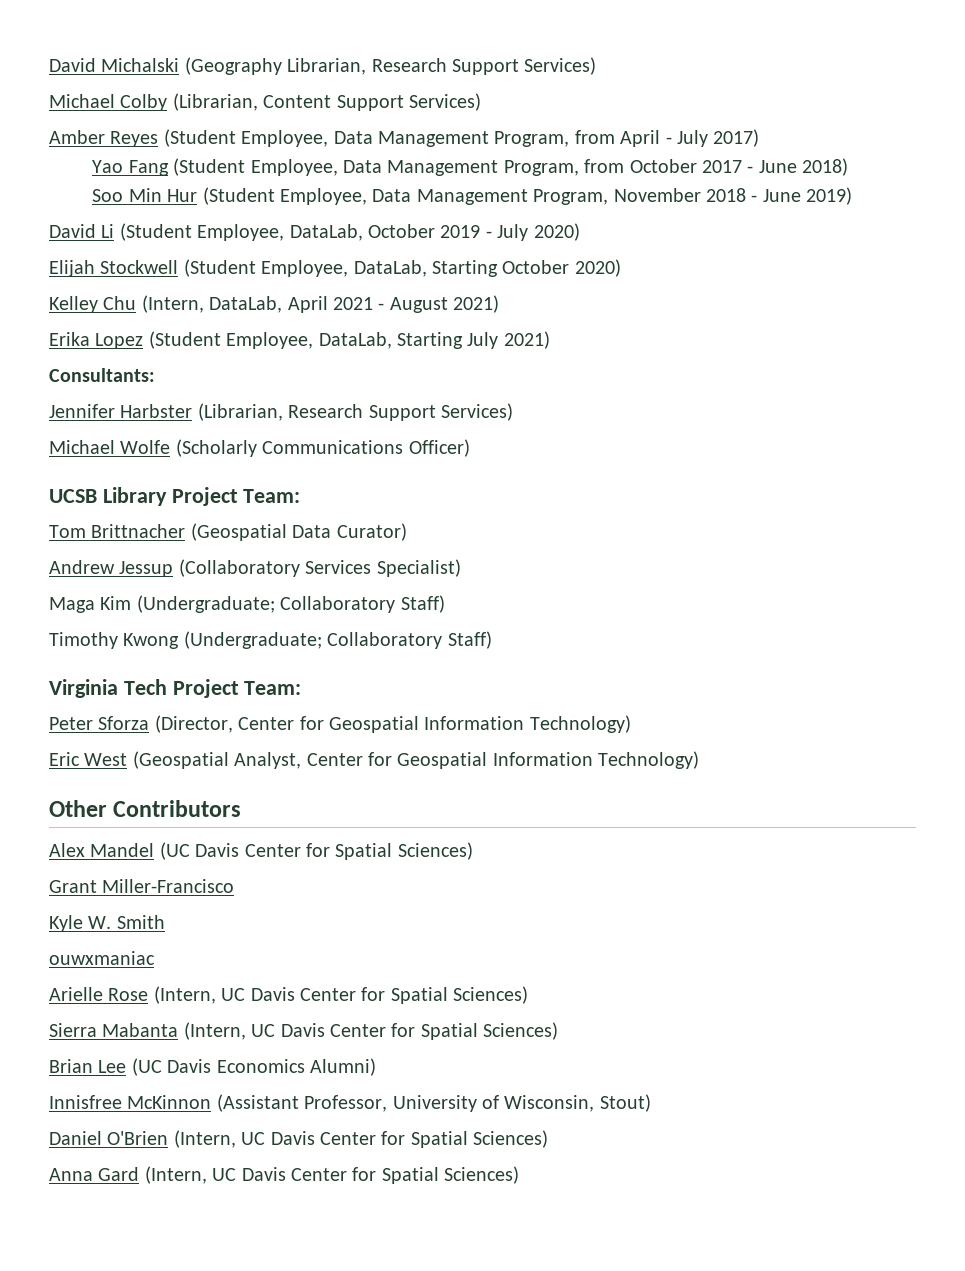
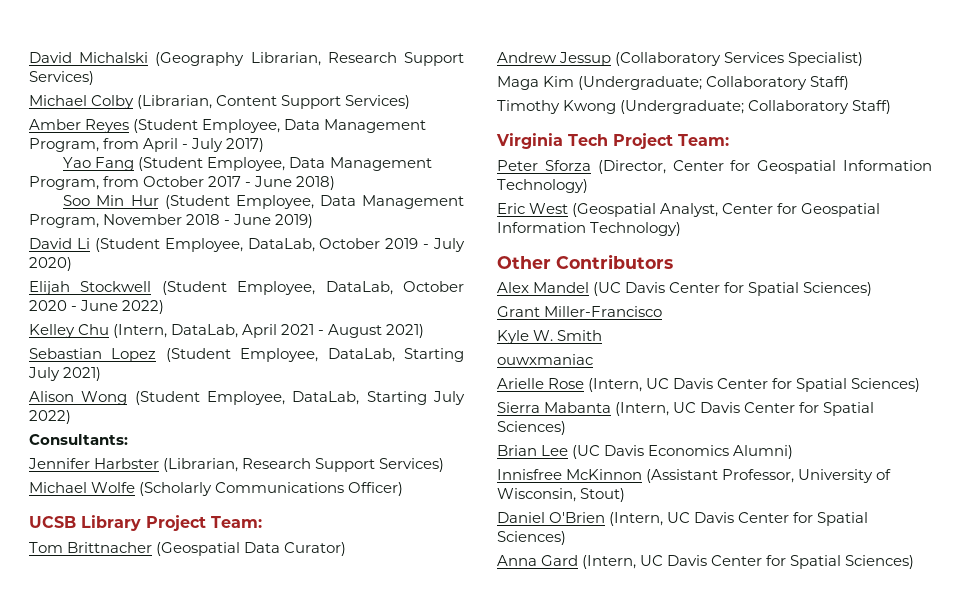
[432,259,621,277] Starting October 2020) -> [403,281,464,292] [29,300,165,314] October 2020 - June 2022)
[49,332,90,346] Erika -> [29,348,102,359] Sebastian
(550, 340) none -> [29,391,465,405] [29,410,71,424] // Alison Wong (Student Employee, DataLab, Starting July 2022)

